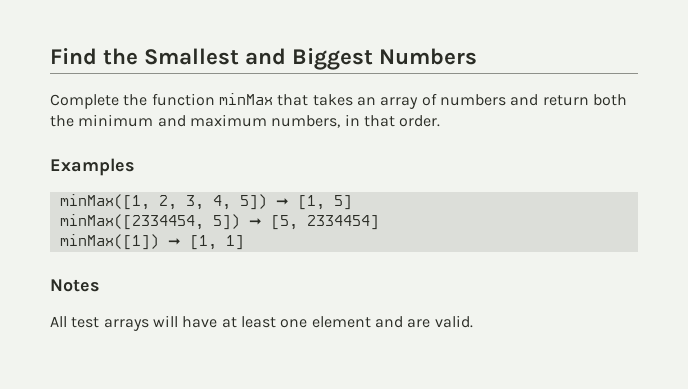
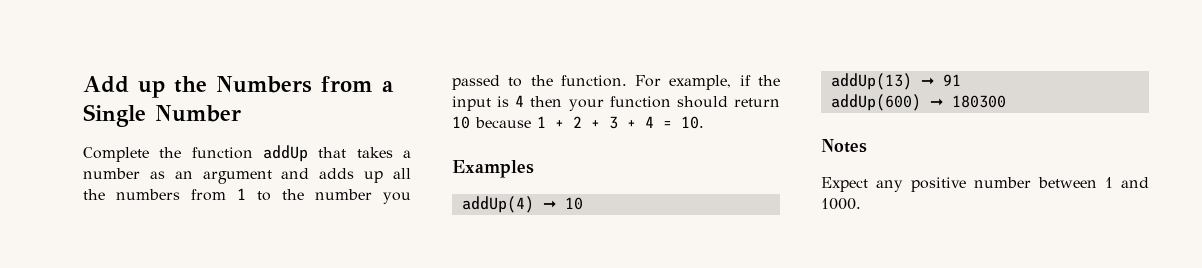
[50,48,478,70] Find the Smallest and Biggest Numbers -> [83,76,394,98] [83,104,241,127] Add up the Numbers from a Single Number
[218,93,273,105] minMax -> [263,145,308,162] addUp
[356,93,627,109] [50,114,441,128] [50,158,135,176] [59,194,352,210] [59,214,379,230] [59,234,244,250] [50,279,100,292] [50,315,473,331] an array of numbers and return both the minimum and maximum numbers, in that order. // Examples // minMax([1, 2, 3, 4, 5]) ➞ [1, 5] // minMax([2334454, 5]) ➞ [5, 2334454] // minMax([1]) ➞ [1, 1] // Notes // All test arrays will have at least one element and are valid. -> [403,150,411,158] [83,168,411,184] [83,188,411,204] [452,75,780,90] [452,95,780,111] [452,116,704,129] [452,160,534,178] [461,196,583,213] [830,73,961,90] [830,94,1006,111] [821,139,867,153] [821,177,1149,192] [821,198,861,210] a number as an argument and adds up all the numbers from 1 to the number you passed to the function. For example, if the input is 4 then your function should return 10 because 1 + 2 + 3 + 4 = 10. // Examples // addUp(4) ➞ 10 // addUp(13) ➞ 91 // addUp(600) ➞ 180300 // Notes // Expect any positive number between 1 and 1000.

